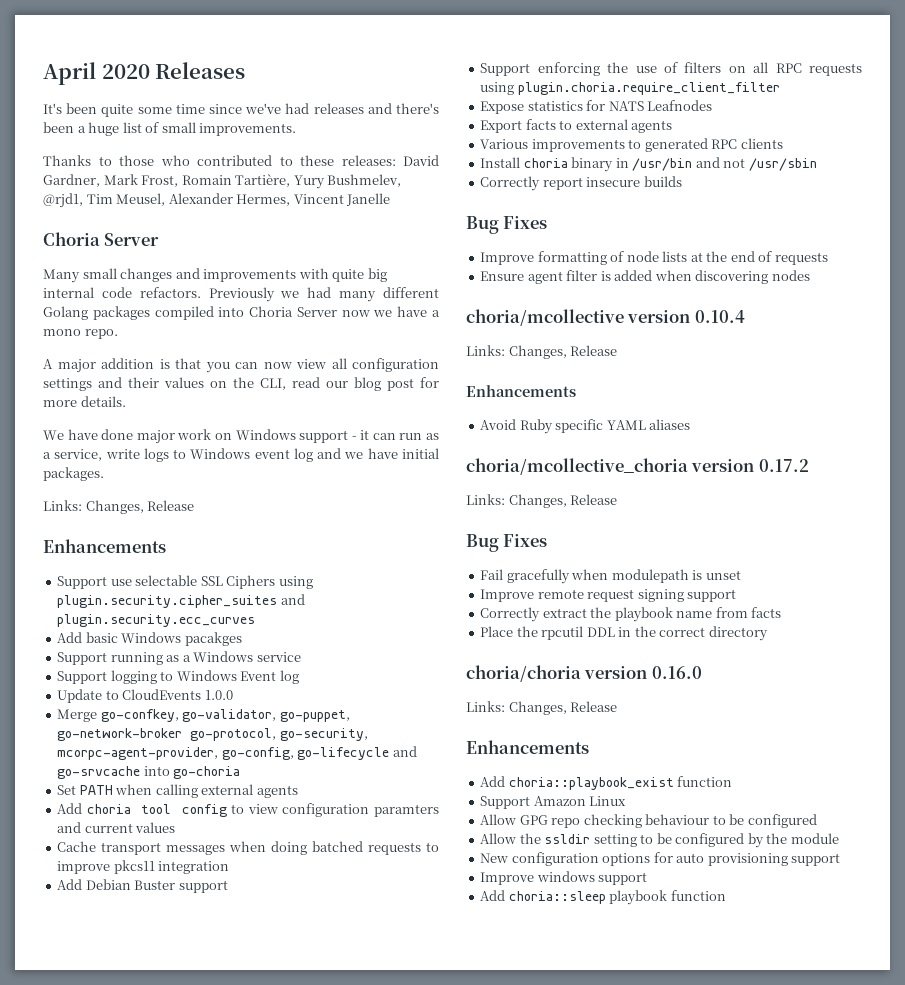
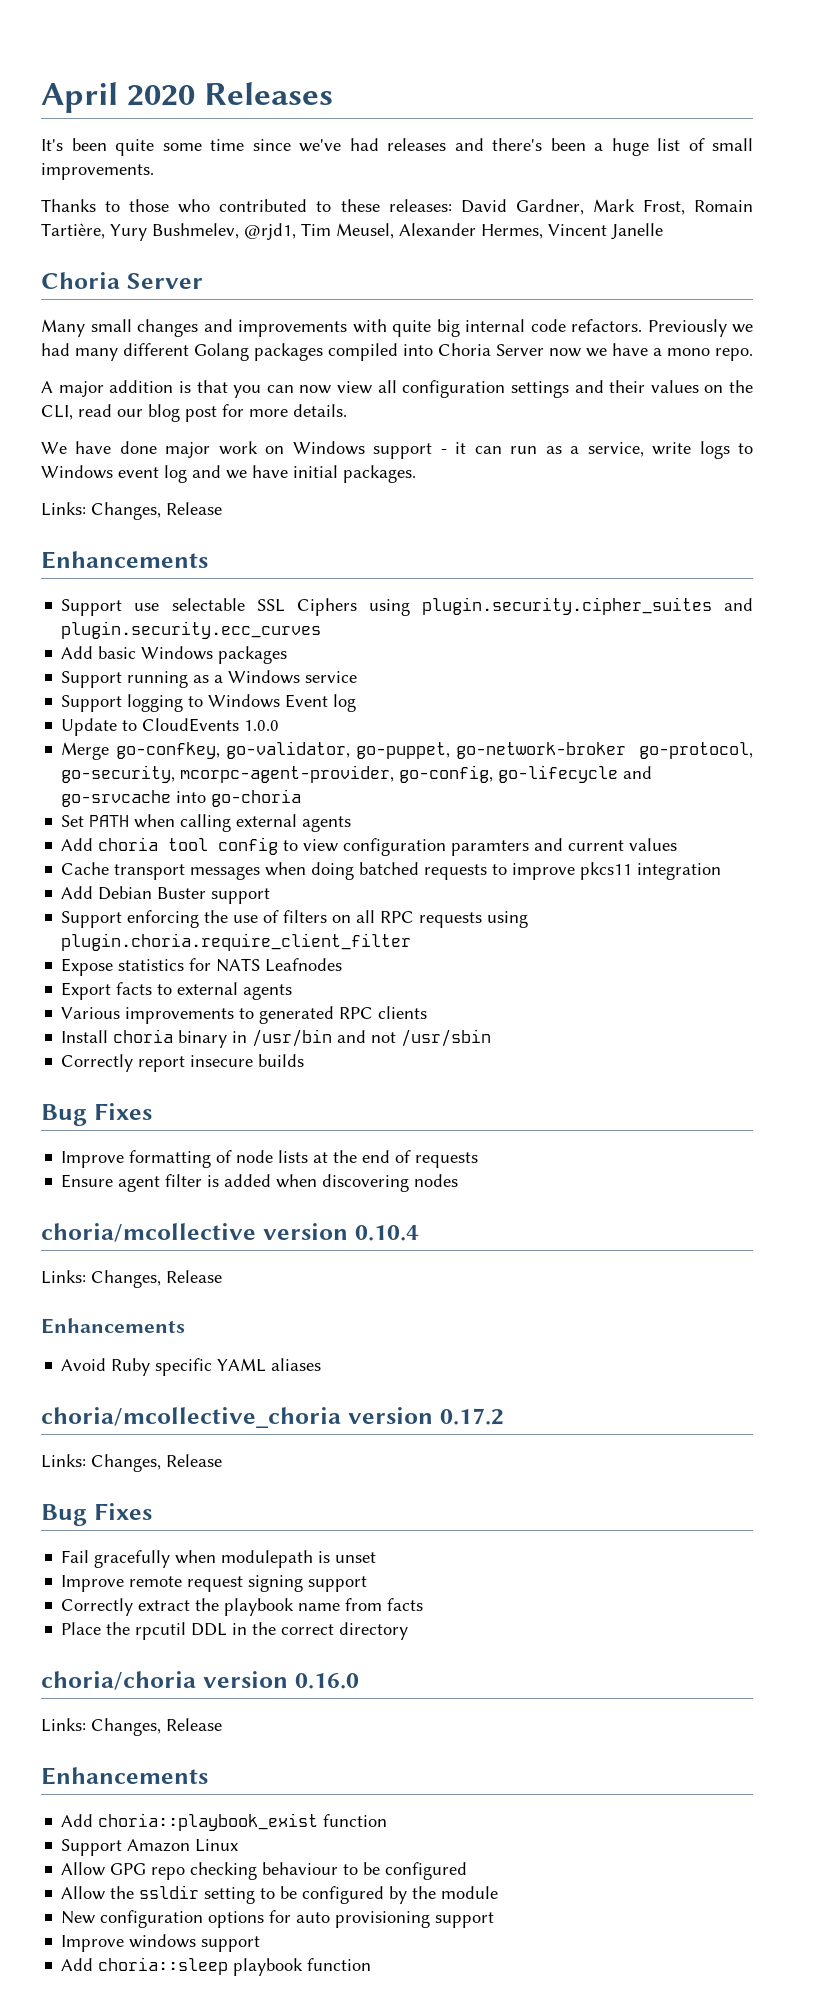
[184,632,242,646] pacakges -> [218,646,288,664] packages

